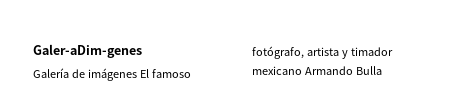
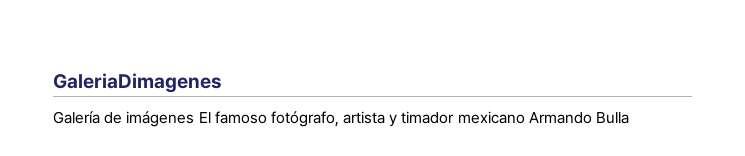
[33,44,142,58] Galer-aDim-genes -> [53,73,222,93] GaleriaDimagenes

